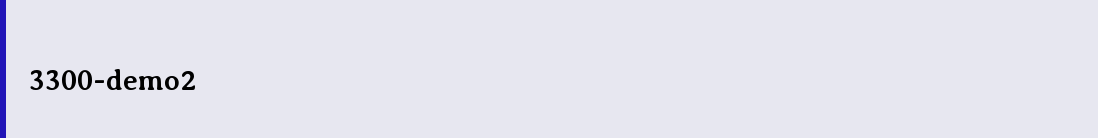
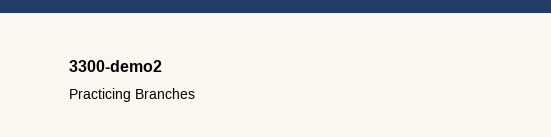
(196, 79) none -> [69,88,195,102] // Practicing Branches

